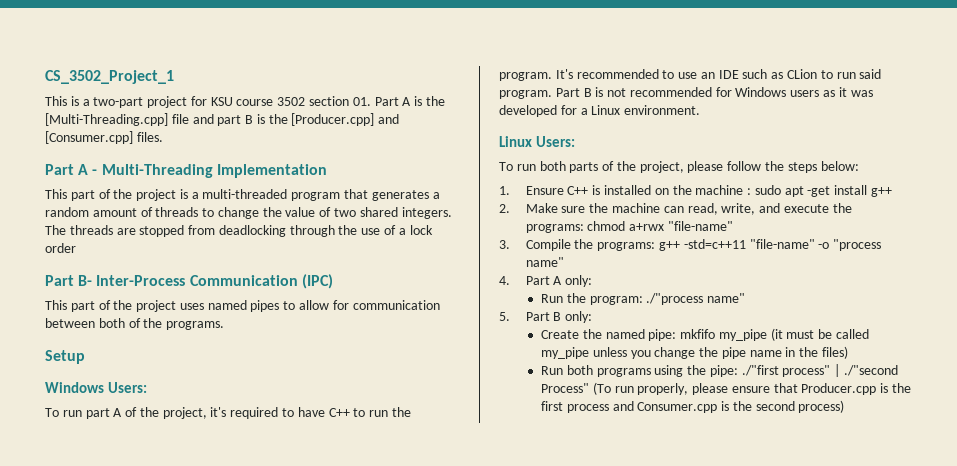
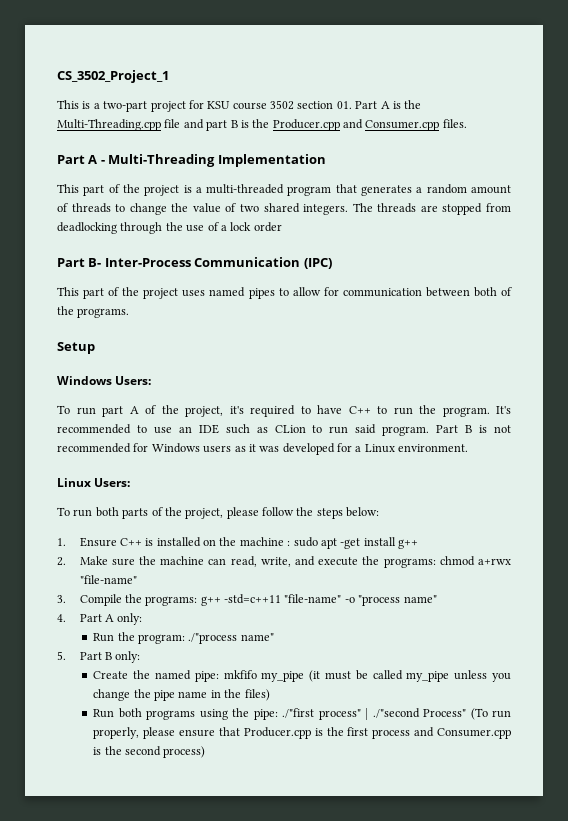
[45,113,168,126] [Multi-Threading.cpp] -> [57,119,161,131] Multi-Threading.cpp
[291,113,400,126] [45,131,133,144] [Producer.cpp] and [Consumer.cpp] -> [272,119,440,131] Producer.cpp and Consumer.cpp

